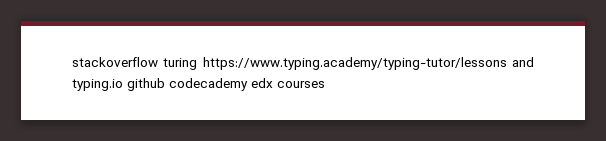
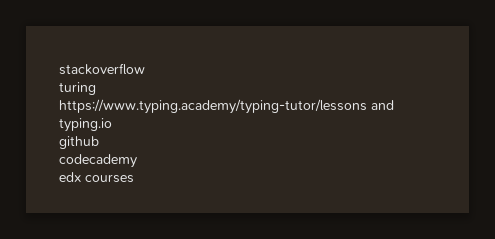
(158, 62) none -> (145, 69) //
(198, 64) none -> (96, 88) //
(123, 85) none -> (112, 125) //
(165, 84) none -> (99, 142) //
(248, 84) none -> (137, 161) //

